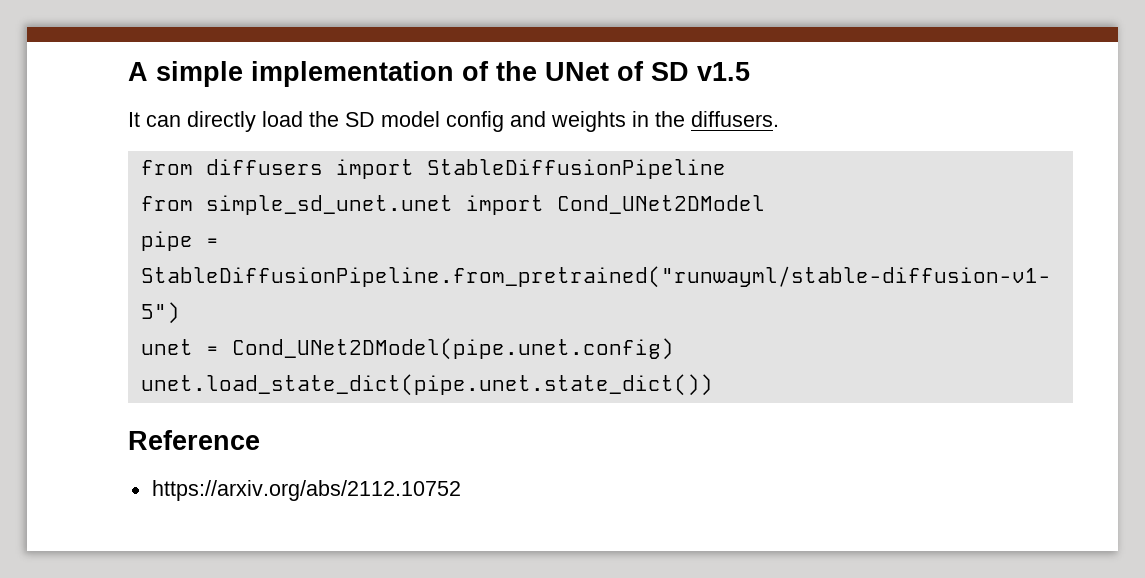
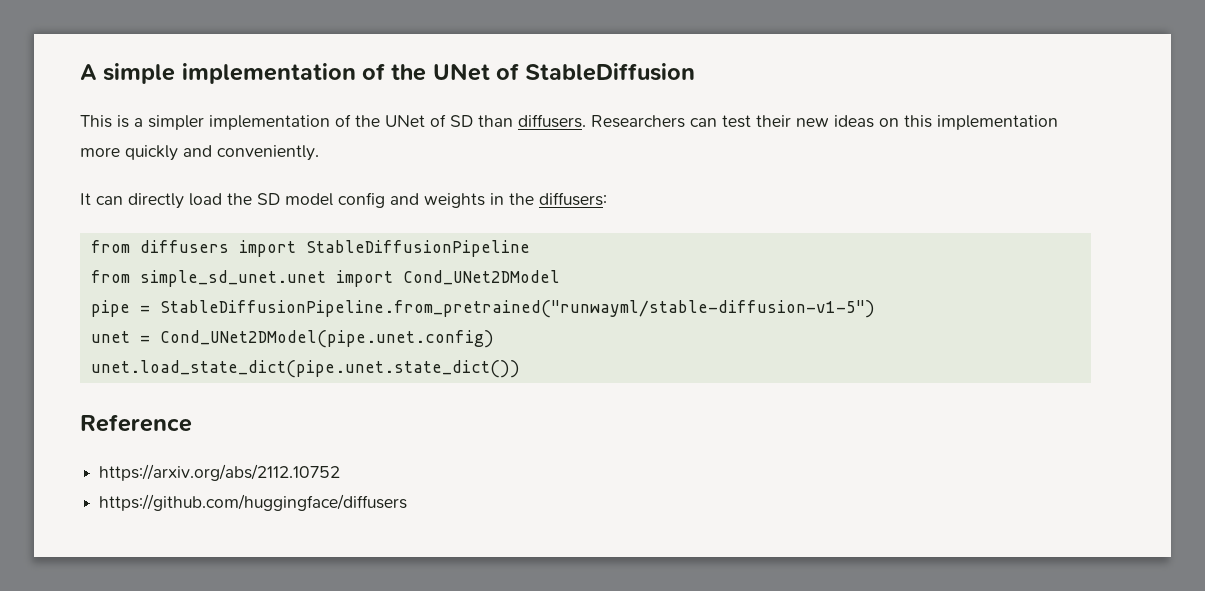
[651,62,750,81] SD v1.5 -> [525,63,696,81] [80,114,1058,130] [80,145,319,161] StableDiffusion // This is a simpler implementation of the UNet of SD than diffusers. Researchers can test their new ideas on this implementation more quickly and conveniently.
[691,111,779,127] diffusers. -> [539,192,607,206] diffusers:
(461, 490) none -> [99,494,408,511] // https://github.com/huggingface/diffusers

